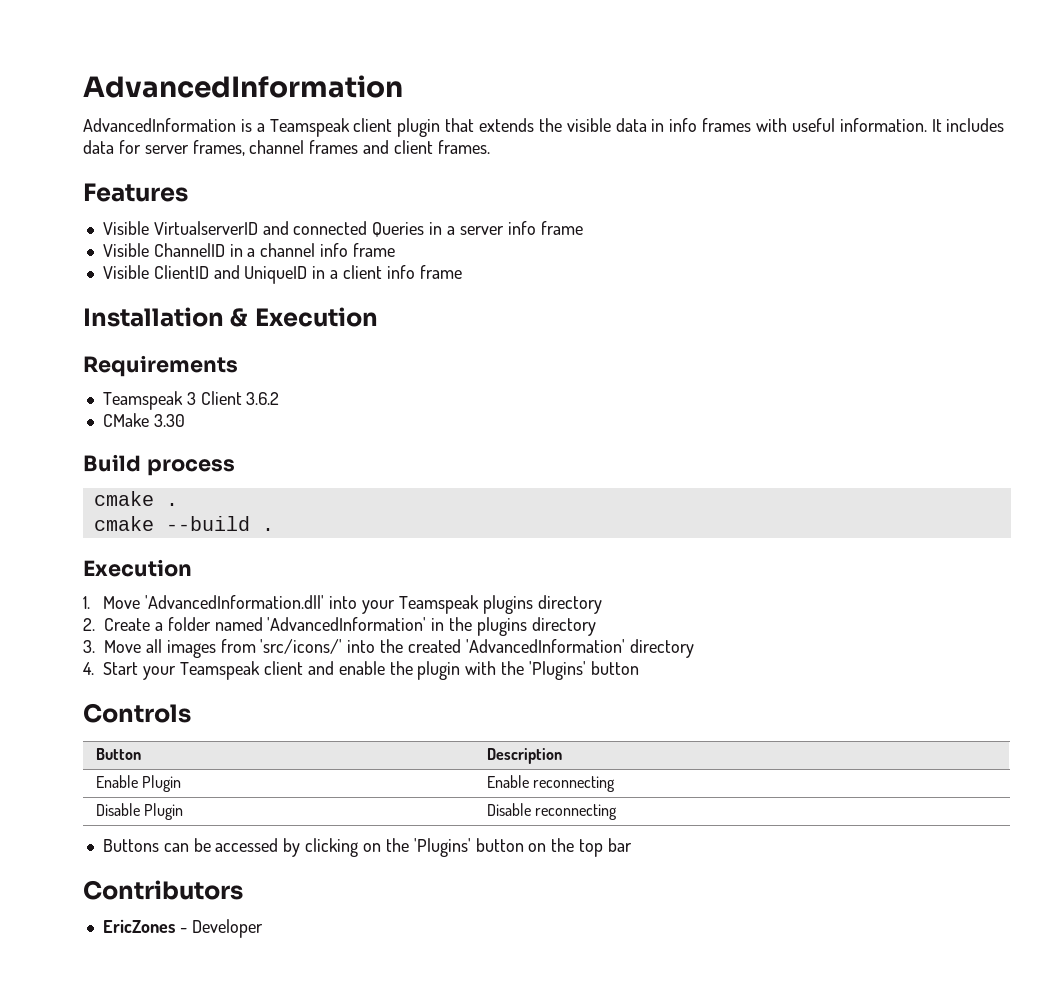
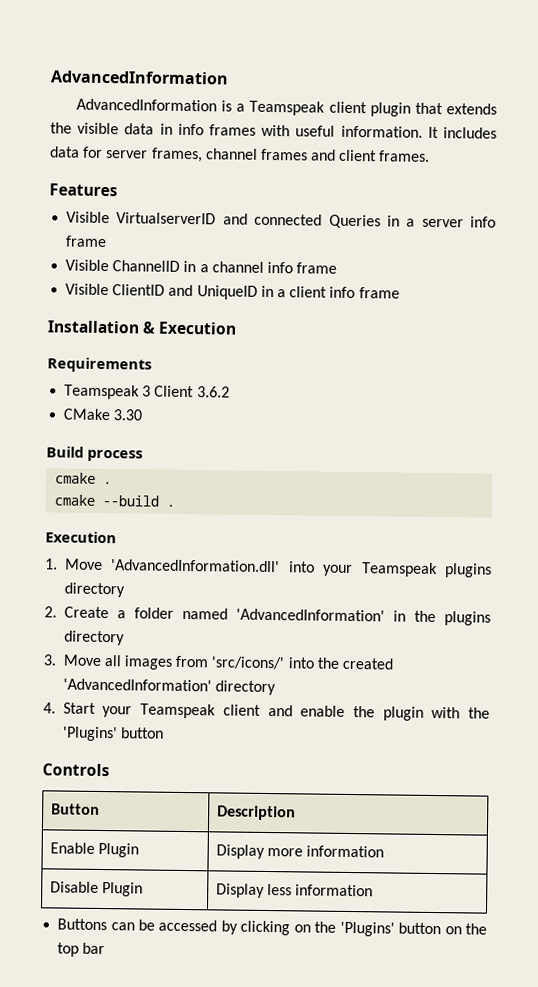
[486,775,615,792] Enable reconnecting -> [215,844,385,859] Display more information
[486,803,617,820] Disable reconnecting -> [215,883,374,898] Display less information
[83,880,243,900] [102,919,263,938] // Contributors // EricZones - Developer -> (106, 948) none

